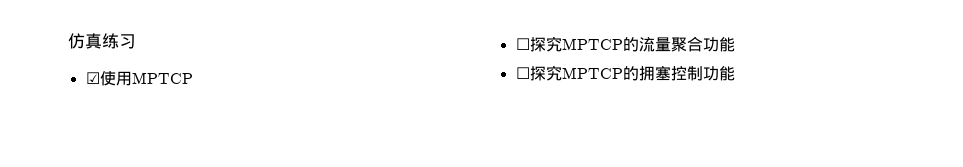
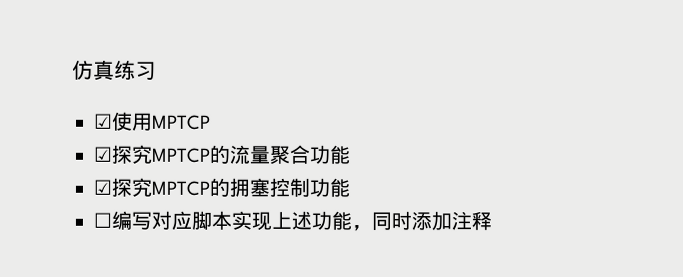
[515,38,530,50] ☐ -> [93,146,112,162] ☑
[515,67,530,79] ☐ -> [93,179,112,195] ☑
(735, 73) none -> [93,210,492,232] // ☐编写对应脚本实现上述功能，同时添加注释

